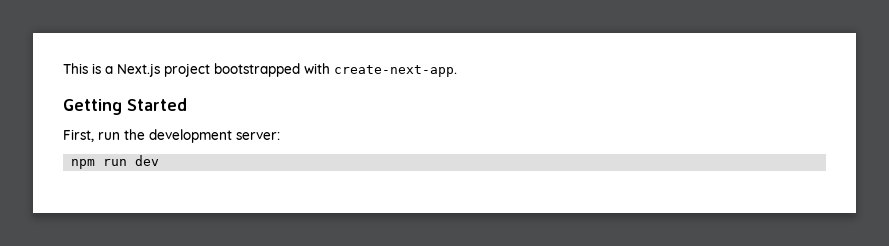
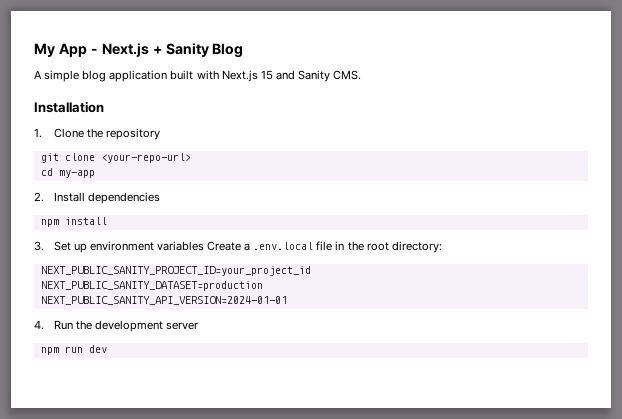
[63,63,457,77] [63,98,187,115] [63,129,120,142] This is a Next.js project bootstrapped with create-next-app. // Getting Started // First, run -> [34,43,244,58] [34,70,362,82] [34,101,104,113] [34,128,160,140] [40,153,191,163] [40,168,95,178] [34,192,160,204] [40,217,107,227] [34,241,442,253] [40,266,311,276] [40,281,263,291] [40,296,287,305] [34,320,73,330] My App - Next.js + Sanity Blog // A simple blog application built with Next.js 15 and Sanity CMS. // Installation // 1. Clone the repository // git clone <your-repo-url> // cd my-app // 2. Install dependencies // npm install // 3. Set up environment variables Create a .env.local file in the root directory: // NEXT_PUBLIC_SANITY_PROJECT_ID=your_project_id // NEXT_PUBLIC_SANITY_DATASET=production // NEXT_PUBLIC_SANITY_API_VERSION=2024-01-01 // 4. Run
[236,132,280,140] server: -> [165,322,198,330] server

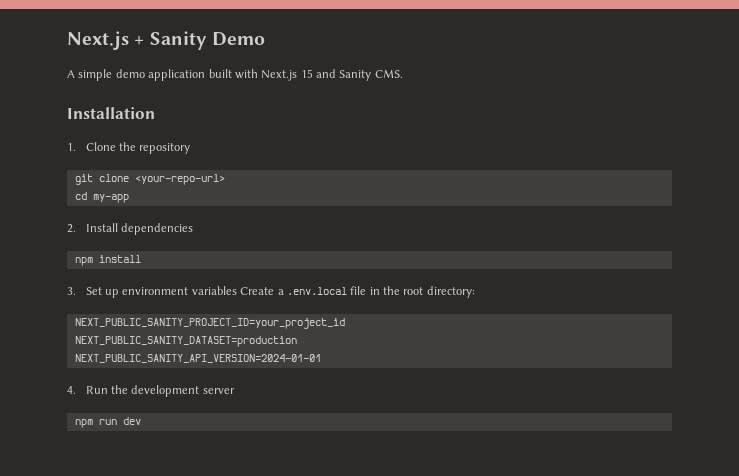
[34,43,98,57] My App - -> (67, 40) none
[212,43,244,58] Blog -> [211,32,265,46] Demo
[82,70,107,82] blog -> [115,69,145,78] demo

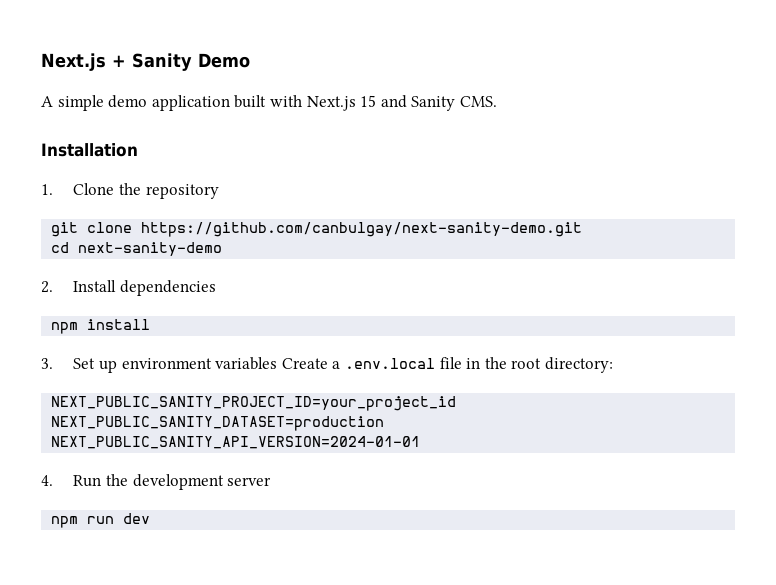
[134,174,225,185] <your-repo-url> -> [141,222,583,237] https://github.com/canbulgay/next-sanity-demo.git
[92,194,129,203] my-app -> [78,242,223,256] next-sanity-demo

